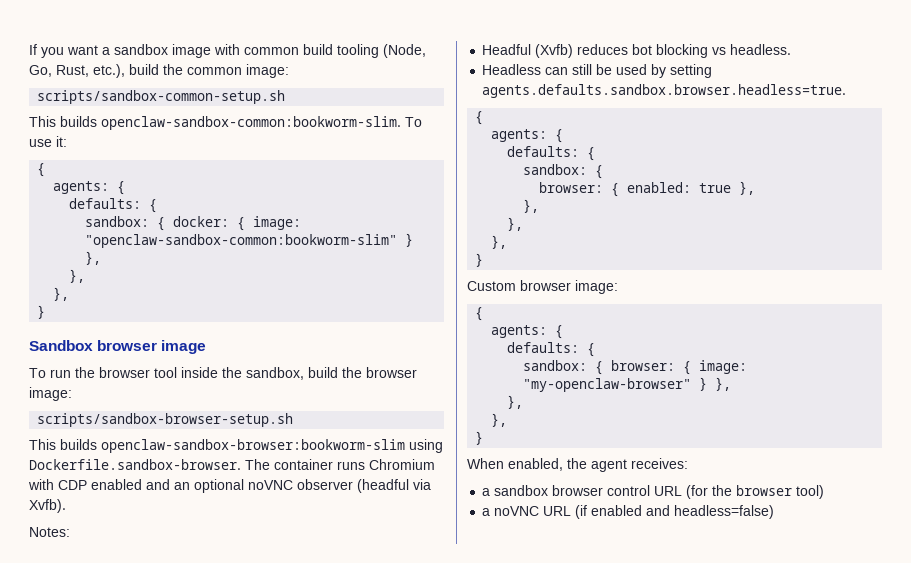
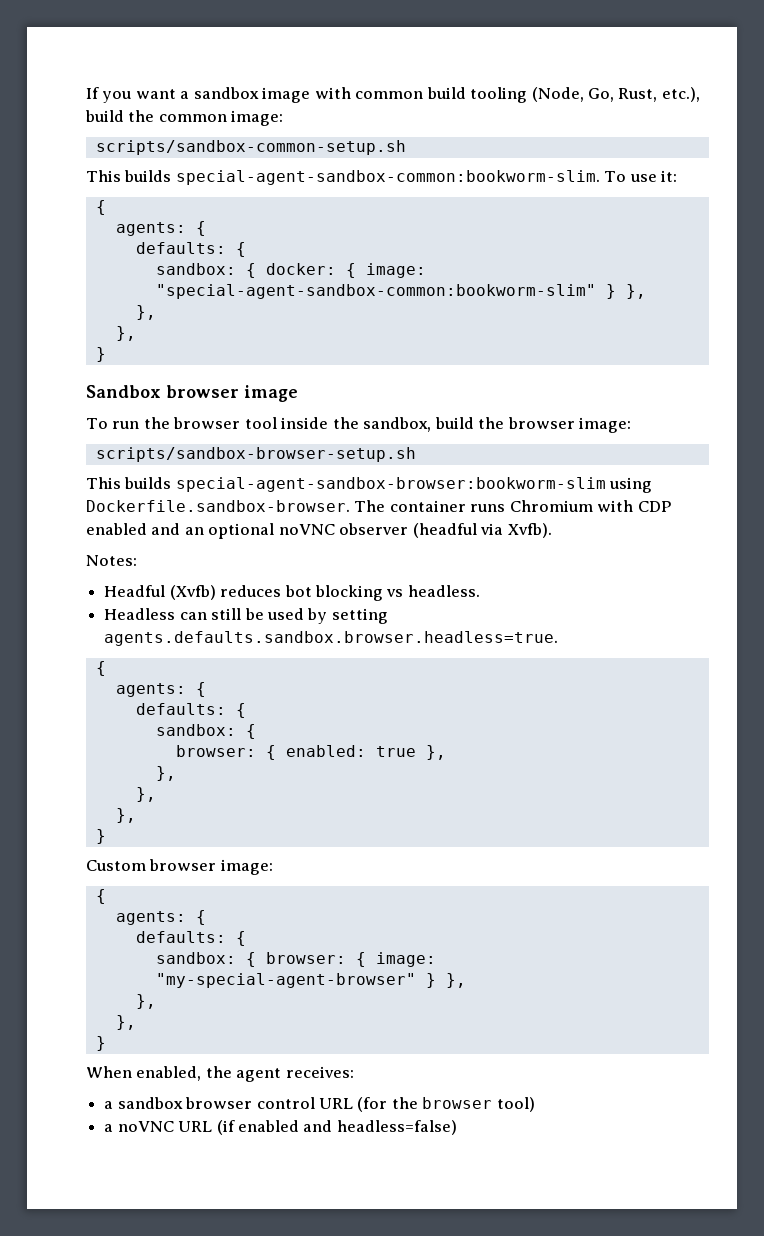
[101,116,401,130] openclaw-sandbox-common:bookworm-slim. -> [175,170,600,185] special-agent-sandbox-common:bookworm-slim.
[85,234,398,248] "openclaw-sandbox-common:bookworm-slim" -> [155,284,596,299] "special-agent-sandbox-common:bookworm-slim"
[101,439,405,453] openclaw-sandbox-browser:bookworm-slim -> [175,477,606,492] special-agent-sandbox-browser:bookworm-slim
[523,378,692,392] "my-openclaw-browser" -> [155,973,416,988] "my-special-agent-browser"

